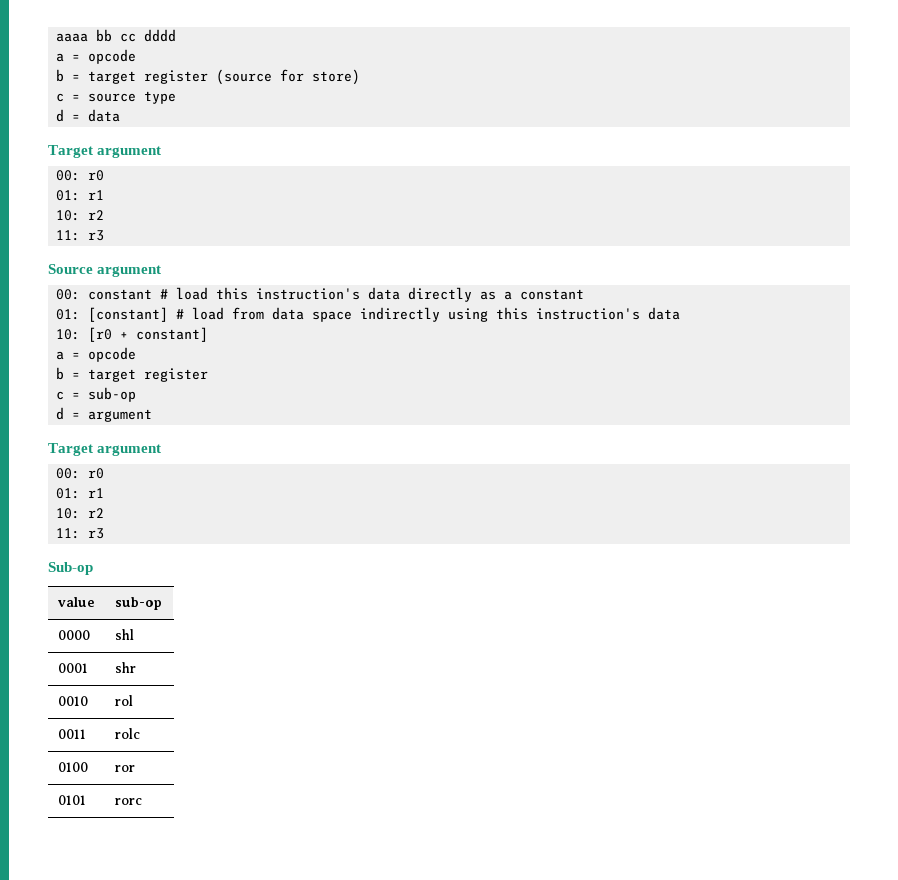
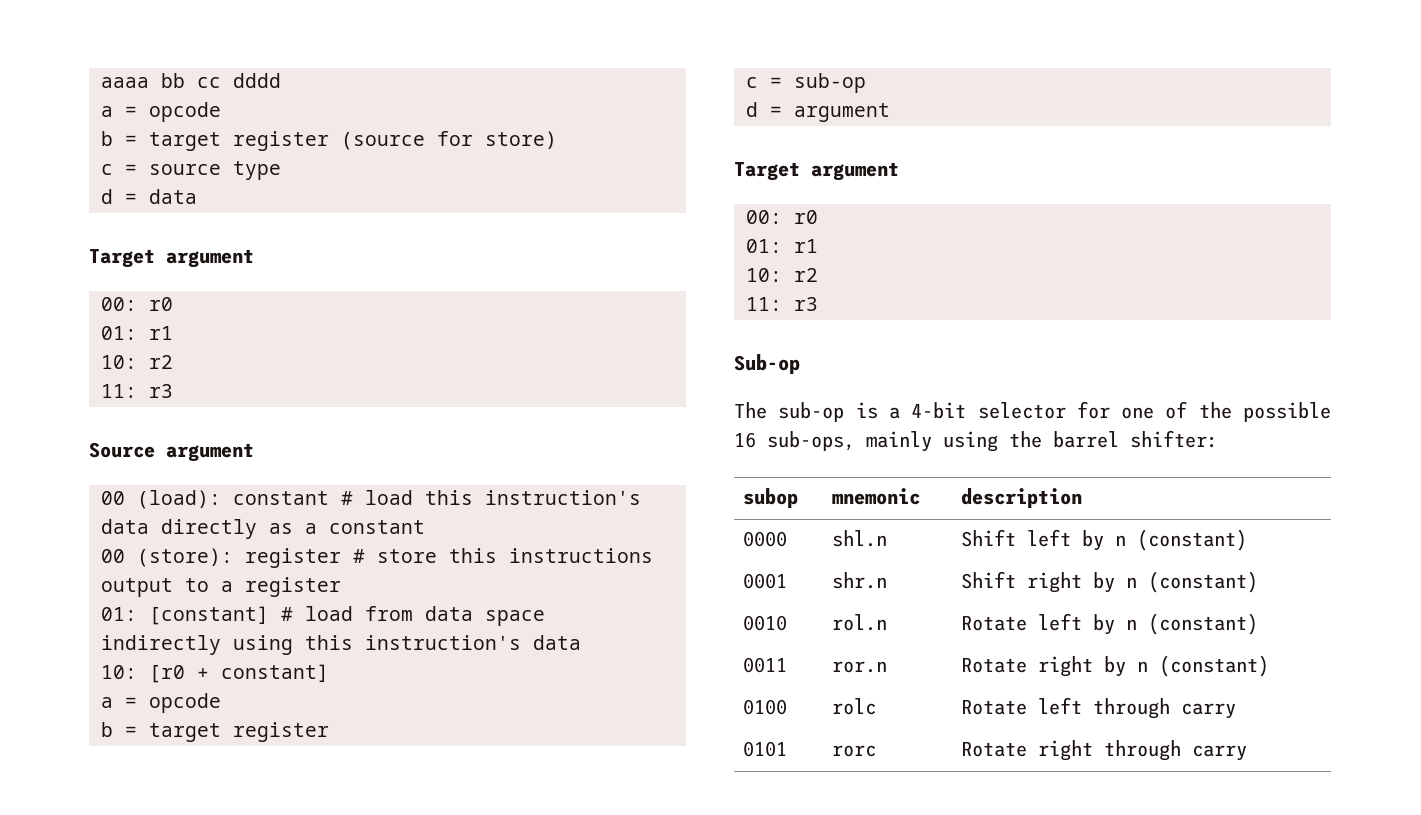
[56,289,81,300] 00: -> [101,490,221,509] 00 (load):
(585, 294) none -> [101,548,653,568] [101,577,341,597] // 00 (store): register # store this instructions output to a register
[56,597,95,607] [114,597,162,610] [57,630,90,640] [114,629,134,640] [57,663,88,673] [114,662,136,673] [57,696,88,706] [114,695,133,706] [57,729,86,739] [114,728,140,739] [57,762,88,772] [114,765,135,772] [57,795,86,805] [114,798,142,805] // value | sub-op // 0000 | shl // 0001 | shr // 0010 | rol // 0011 | rolc // 0100 | ror // 0101 | rorc -> [734,401,1331,422] [734,430,1218,452] [742,488,798,508] [831,488,920,505] [960,488,1082,508] [742,531,787,547] [831,530,887,547] [960,529,1247,551] [742,573,787,589] [831,572,887,589] [960,571,1258,593] [742,615,787,631] [831,614,887,631] [960,613,1258,635] [742,657,787,673] [831,661,887,673] [960,655,1269,677] [742,699,787,715] [831,698,876,715] [960,697,1236,719] [742,741,787,757] [831,745,876,757] [960,740,1247,761] // The sub-op is a 4-bit selector for one of the possible 16 sub-ops, mainly using the barrel shifter: // subop | mnemonic | description // 0000 | shl.n | Shift left by n (constant) // 0001 | shr.n | Shift right by n (constant) // 0010 | rol.n | Rotate left by n (constant) // 0011 | ror.n | Rotate right by n (constant) // 0100 | rolc | Rotate left through carry // 0101 | rorc | Rotate right through carry

